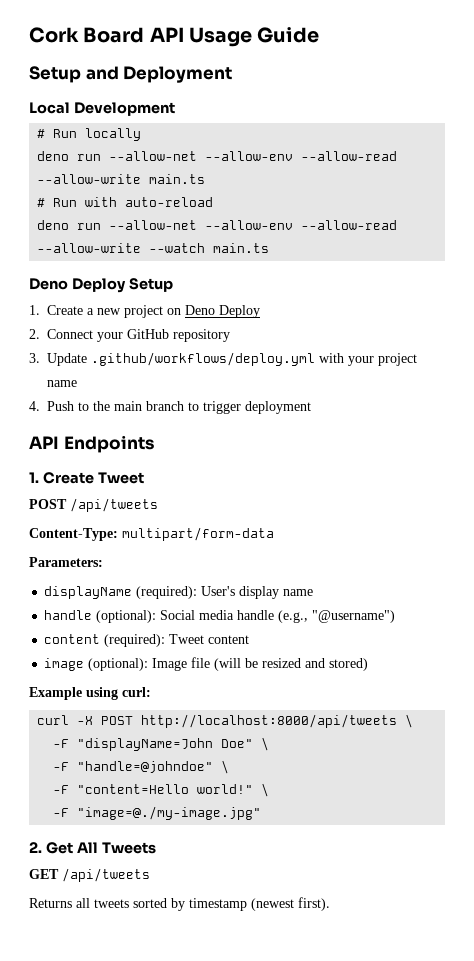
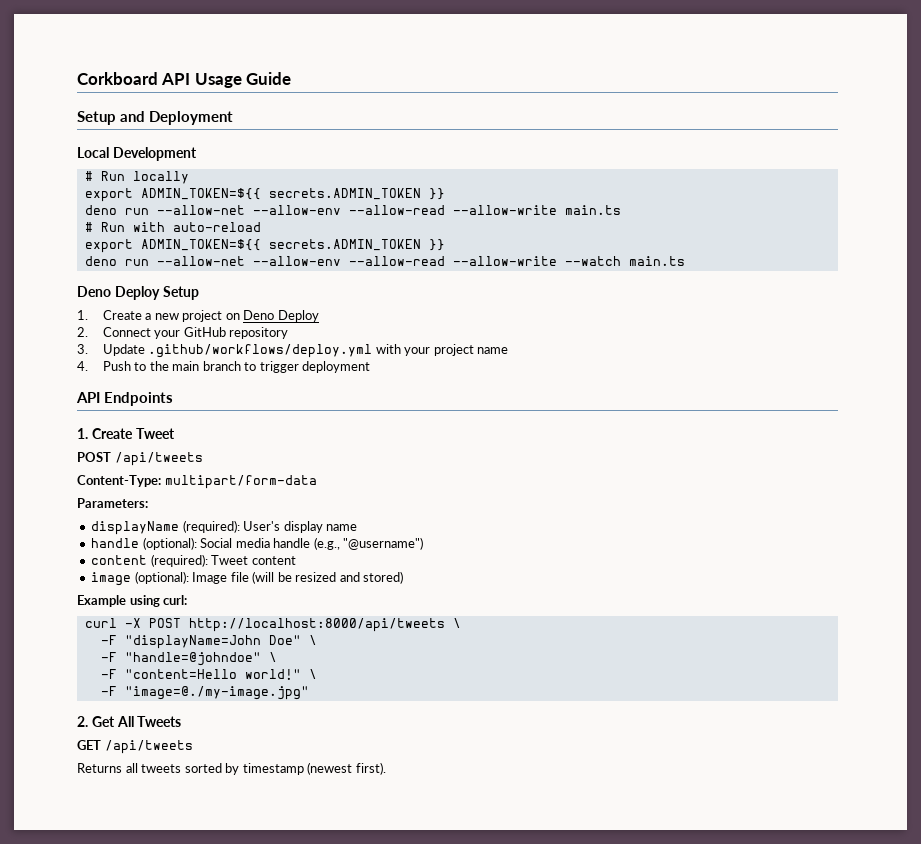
[29,27,145,43] Cork Board -> [77,72,158,85] Corkboard
(142, 134) none -> [84,188,445,202] // export ADMIN_TOKEN=${{ secrets.ADMIN_TOKEN }}
(214, 202) none -> [84,239,445,253] // export ADMIN_TOKEN=${{ secrets.ADMIN_TOKEN }}

